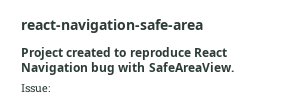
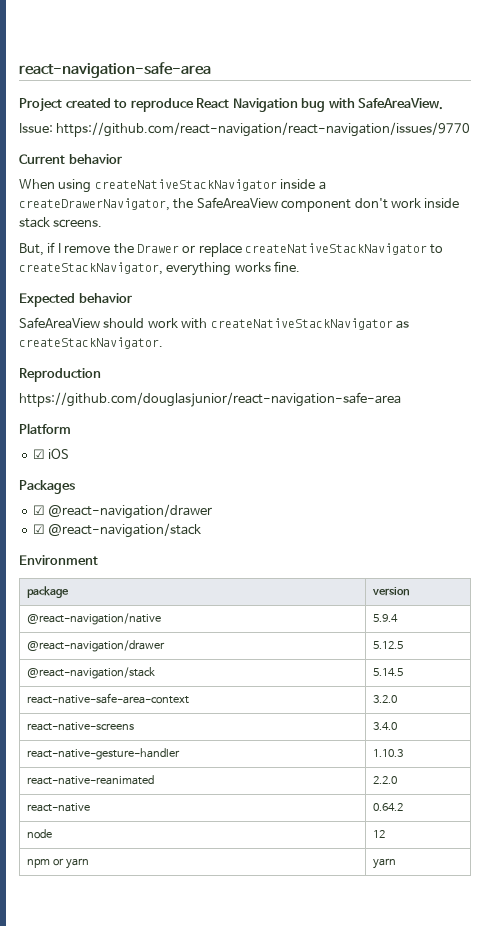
(50, 88) none -> [56,122,471,137] [19,154,122,164] [19,179,326,193] [19,197,460,212] [19,217,103,228] [19,242,444,257] [19,261,301,276] [19,293,132,307] [19,317,409,330] [19,337,163,349] [19,368,101,382] [19,392,401,407] [19,423,71,434] [32,448,70,459] [19,480,75,494] [32,504,213,519] [32,523,202,538] [19,555,98,565] [26,586,69,598] [371,587,410,596] [26,613,161,625] [372,614,398,622] [26,640,165,652] [372,641,403,649] [26,667,155,679] [372,668,403,676] [26,693,189,704] [372,695,397,703] [26,722,134,731] [372,722,397,730] [26,748,180,760] [372,749,403,757] [26,775,154,785] [372,776,397,784] [26,803,90,812] [372,803,403,811] [26,829,52,839] [372,830,385,838] [26,858,89,869] [372,858,396,869] https://github.com/react-navigation/react-navigation/issues/9770 // Current behavior // When using createNativeStackNavigator inside a createDrawerNavigator, the SafeAreaView component don't work inside stack screens. // But, if I remove the Drawer or replace createNativeStackNavigator to createStackNavigator, everything works fine. // Expected behavior // SafeAreaView should work with createNativeStackNavigator as createStackNavigator. // Reproduction // https://github.com/douglasjunior/react-navigation-safe-area // Platform // ☑ iOS // Packages // ☑ @react-navigation/drawer // ☑ @react-navigation/stack // Environment // package | version // @react-navigation/native | 5.9.4 // @react-navigation/drawer | 5.12.5 // @react-navigation/stack | 5.14.5 // react-native-safe-area-context | 3.2.0 // react-native-screens | 3.4.0 // react-native-gesture-handler | 1.10.3 // react-native-reanimated | 2.2.0 // react-native | 0.64.2 // node | 12 // npm or yarn | yarn

